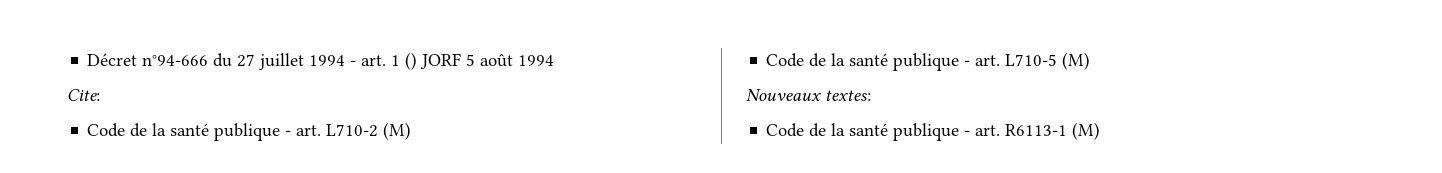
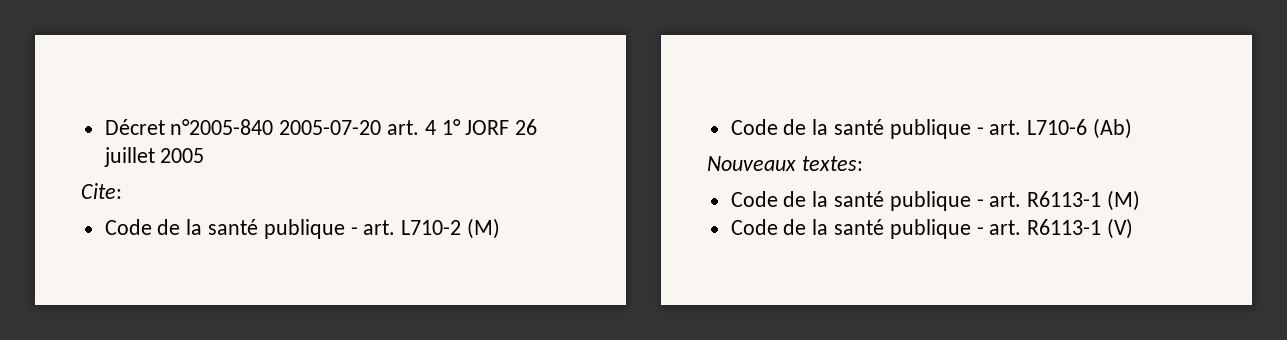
[142,52,555,70] n°94-666 du 27 juillet 1994 - art. 1 () JORF 5 août 1994 -> [170,119,538,135] [103,147,205,167] n°2005-840 2005-07-20 art. 4 1° JORF 26 juillet 2005
[1005,52,1091,70] L710-5 (M) -> [1027,118,1133,139] L710-6 (Ab)
(1101, 131) none -> [730,218,1134,239] // Code de la santé publique - art. R6113-1 (V)

